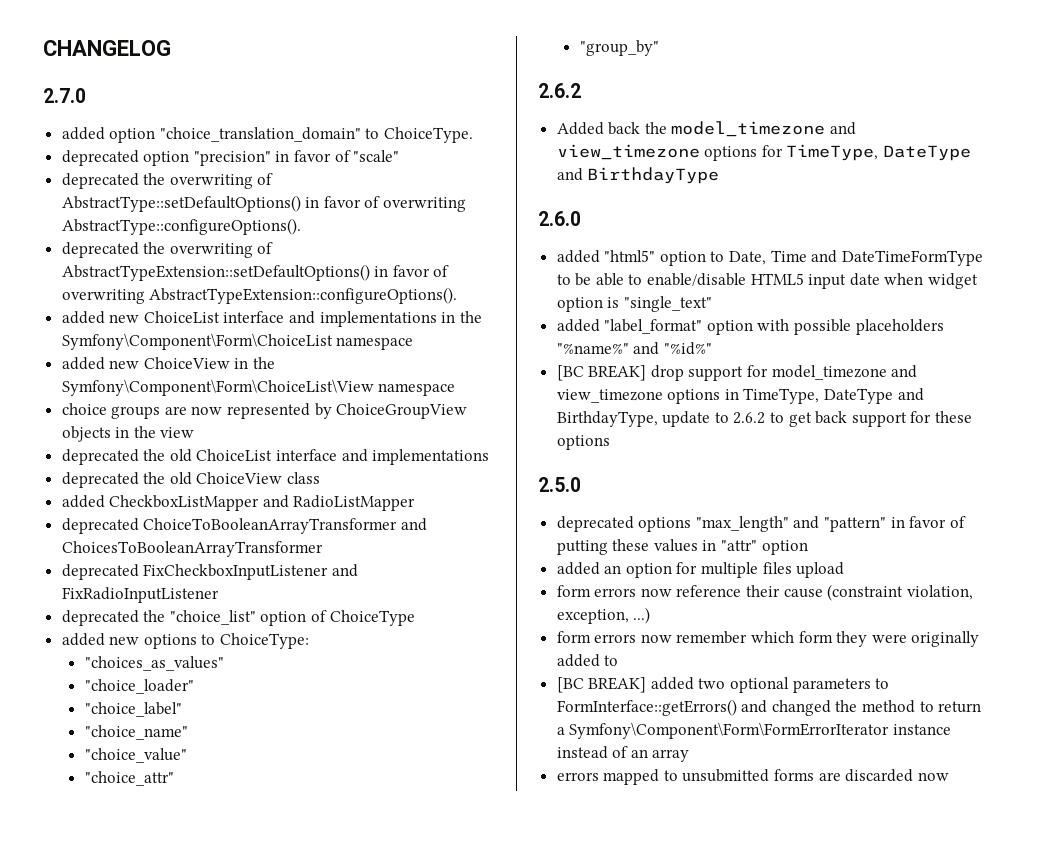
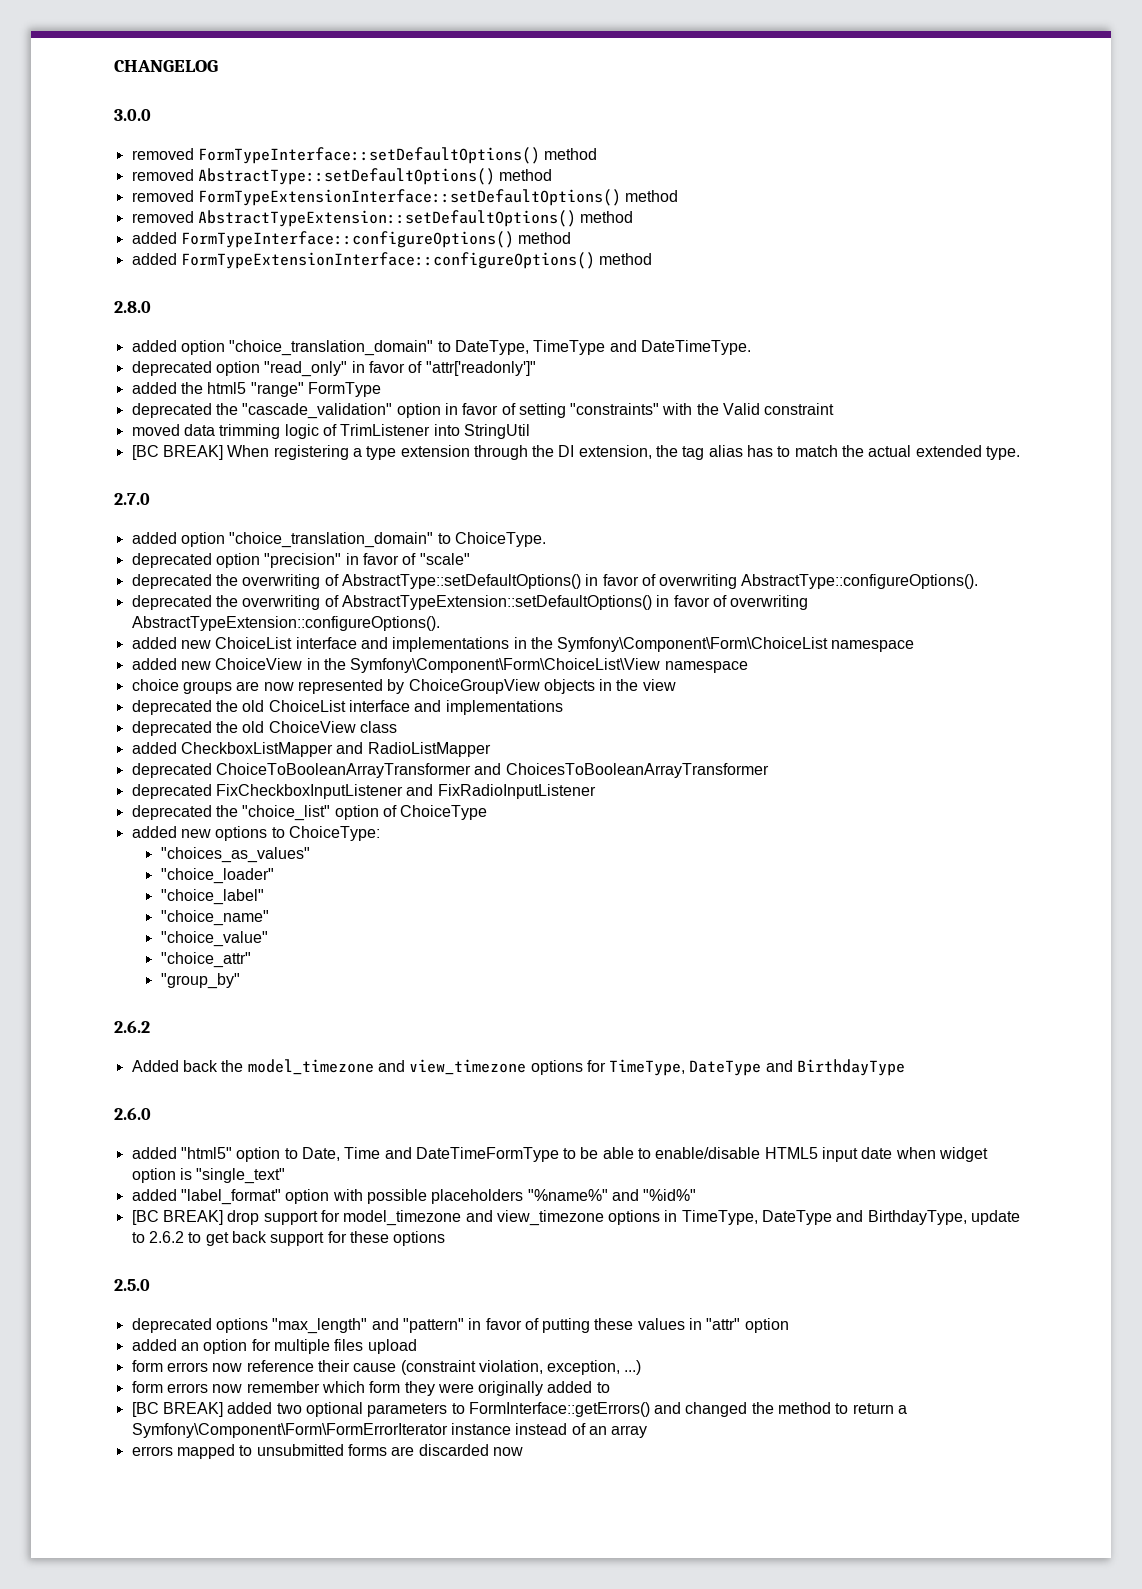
(171, 48) none -> [114,109,151,121] [131,147,598,164] [131,168,553,185] [131,189,679,206] [131,210,634,227] [131,231,572,248] [131,252,653,269] [114,301,151,313] [131,340,751,356] [131,361,536,377] [131,382,381,397] [131,403,835,419] [131,424,530,439] [131,445,1021,460] // 3.0.0 // removed FormTypeInterface::setDefaultOptions() method // removed AbstractType::setDefaultOptions() method // removed FormTypeExtensionInterface::setDefaultOptions() method // removed AbstractTypeExtension::setDefaultOptions() method // added FormTypeInterface::configureOptions() method // added FormTypeExtensionInterface::configureOptions() method // 2.8.0 // added option "choice_translation_domain" to DateType, TimeType and DateTimeType. // deprecated option "read_only" in favor of "attr['readonly']" // added the html5 "range" FormType // deprecated the "cascade_validation" option in favor of setting "constraints" with the Valid constraint // moved data trimming logic of TrimListener into StringUtil // [BC BREAK] When registering a type extension through the DI extension, the tag alias has to match the actual extended type.

